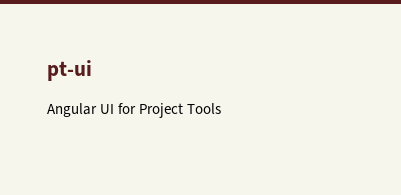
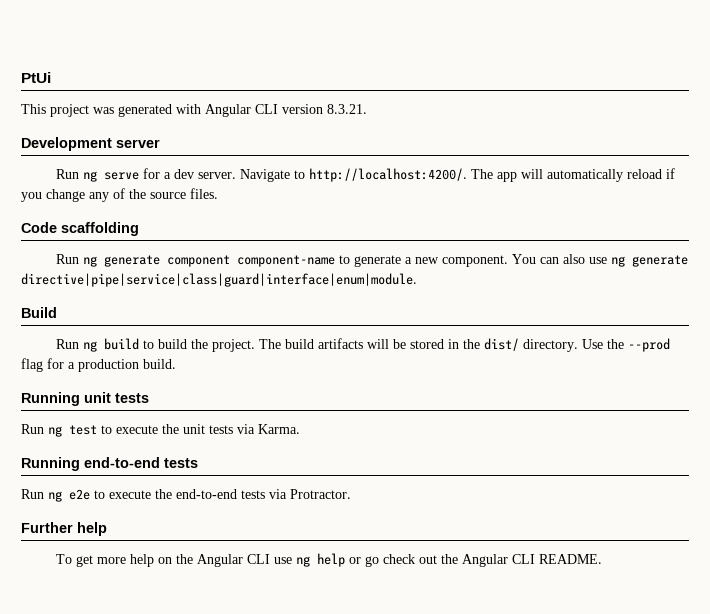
[47,60,92,81] [47,103,222,118] pt-ui // Angular UI for Project Tools -> [21,72,51,83] [21,104,367,117] [21,137,160,151] [55,168,675,182] [21,188,218,202] [21,222,139,236] [55,254,688,267] [21,273,417,287] [21,307,57,318] [55,338,670,352] [21,358,176,372] [21,392,149,406] [21,424,300,437] [21,457,198,471] [21,489,351,502] [21,522,107,536] [55,553,602,567] PtUi // This project was generated with Angular CLI version 8.3.21. // Development server // Run ng serve for a dev server. Navigate to http://localhost:4200/. The app will automatically reload if you change any of the source files. // Code scaffolding // Run ng generate component component-name to generate a new component. You can also use ng generate directive|pipe|service|class|guard|interface|enum|module. // Build // Run ng build to build the project. The build artifacts will be stored in the dist/ directory. Use the --prod flag for a production build. // Running unit tests // Run ng test to execute the unit tests via Karma. // Running end-to-end tests // Run ng e2e to execute the end-to-end tests via Protractor. // Further help // To get more help on the Angular CLI use ng help or go check out the Angular CLI README.

